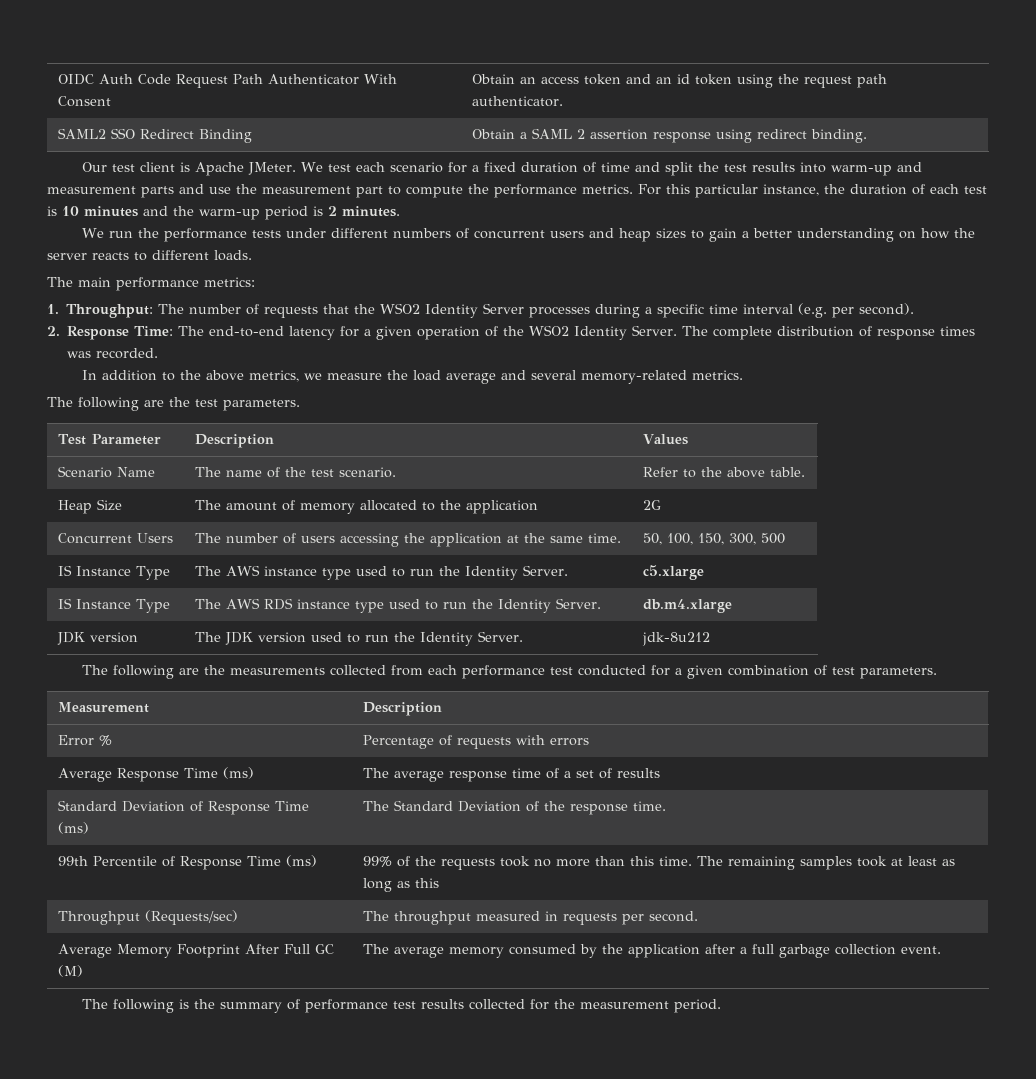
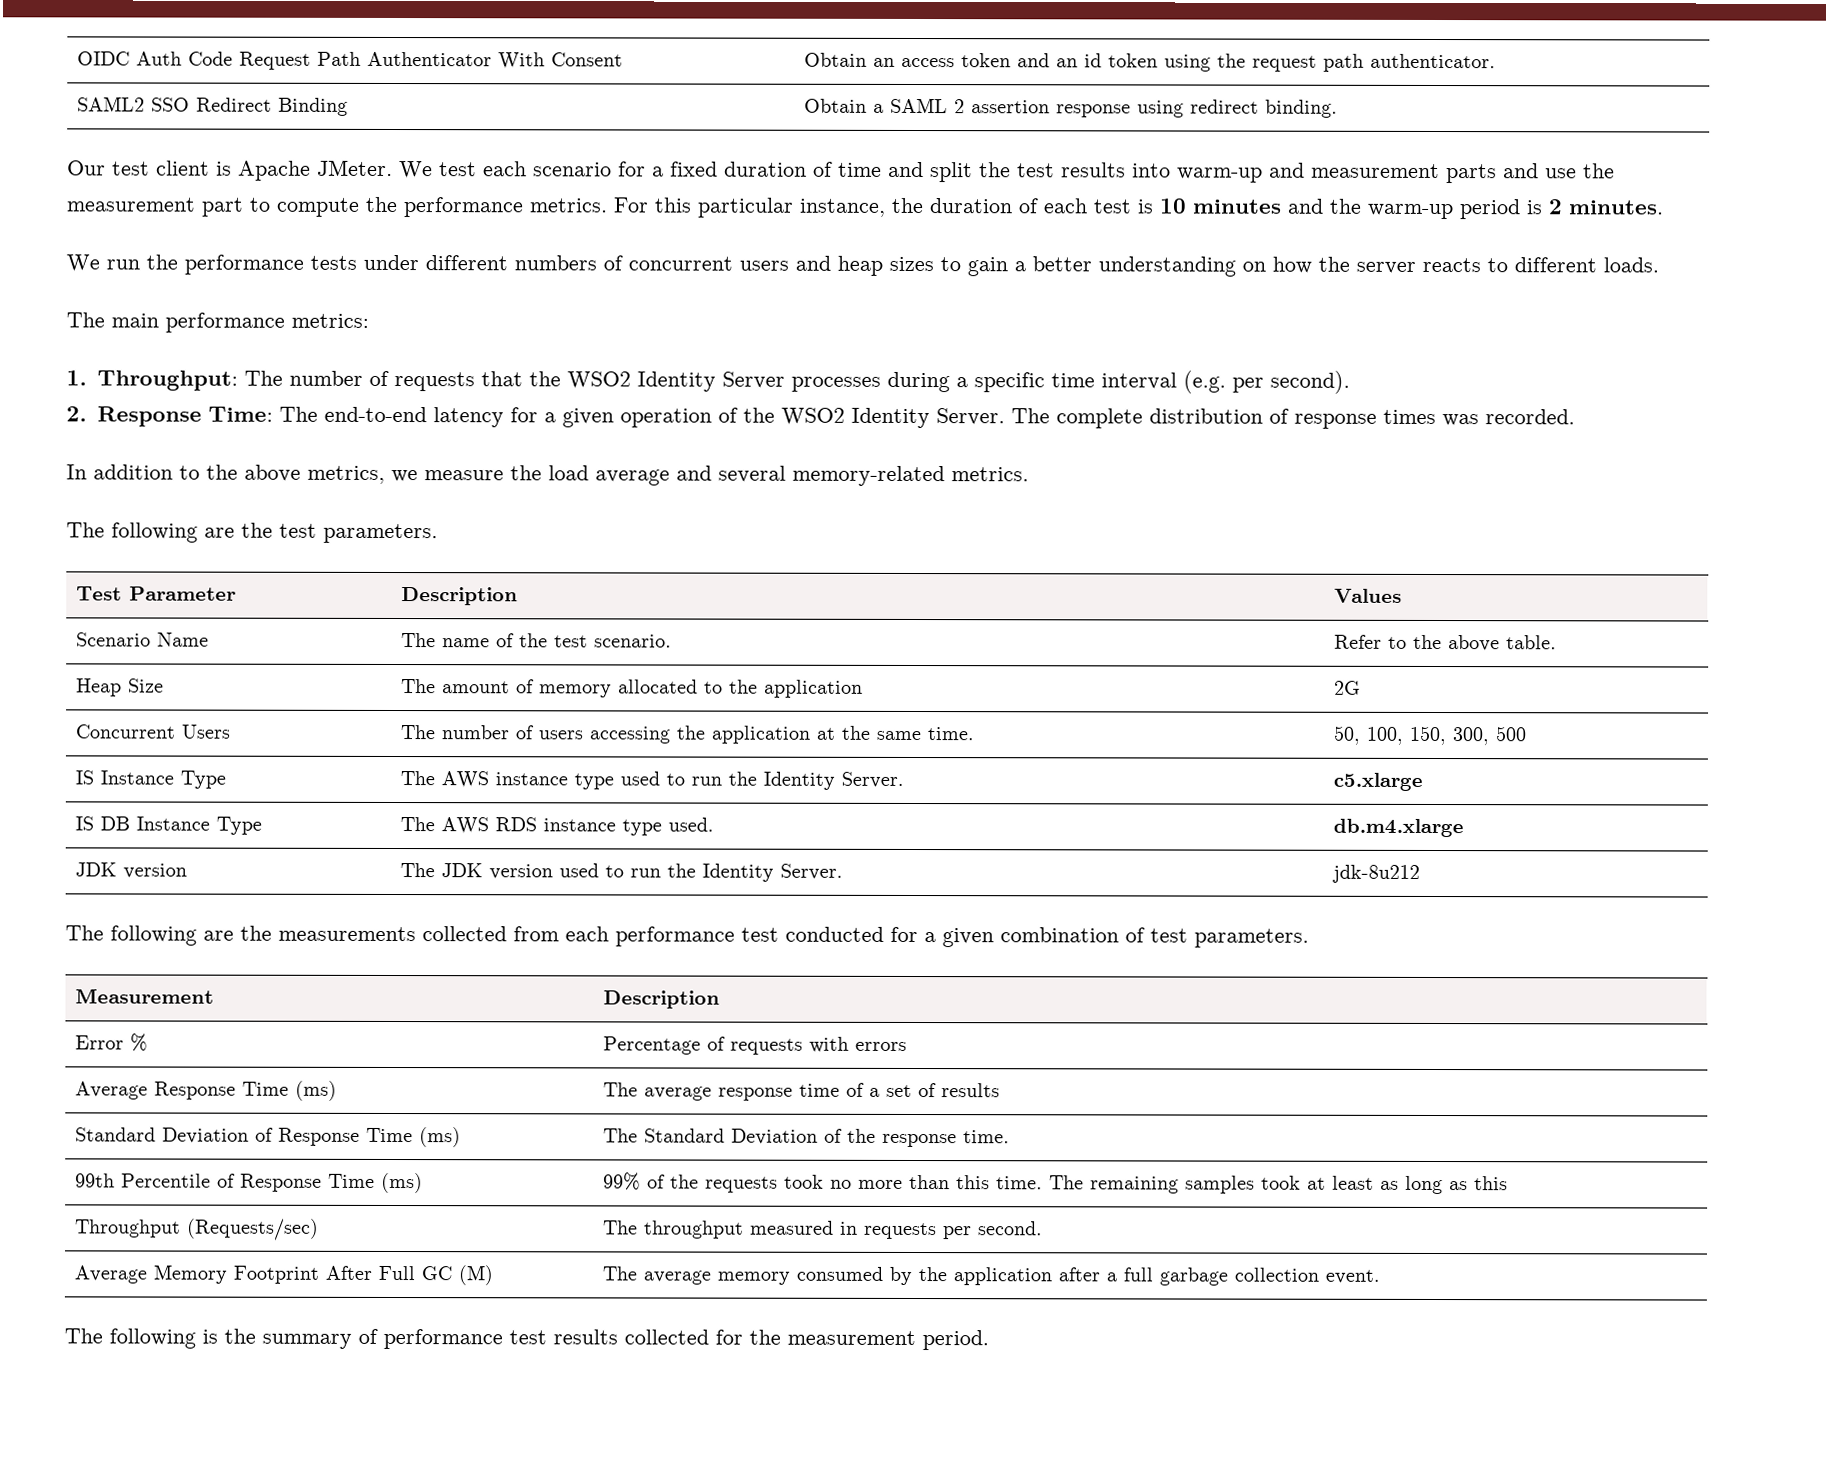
(72, 603) none -> [100,816,131,831] DB
[388,598,601,613] used to run the Identity Server. -> [668,817,715,832] used.

